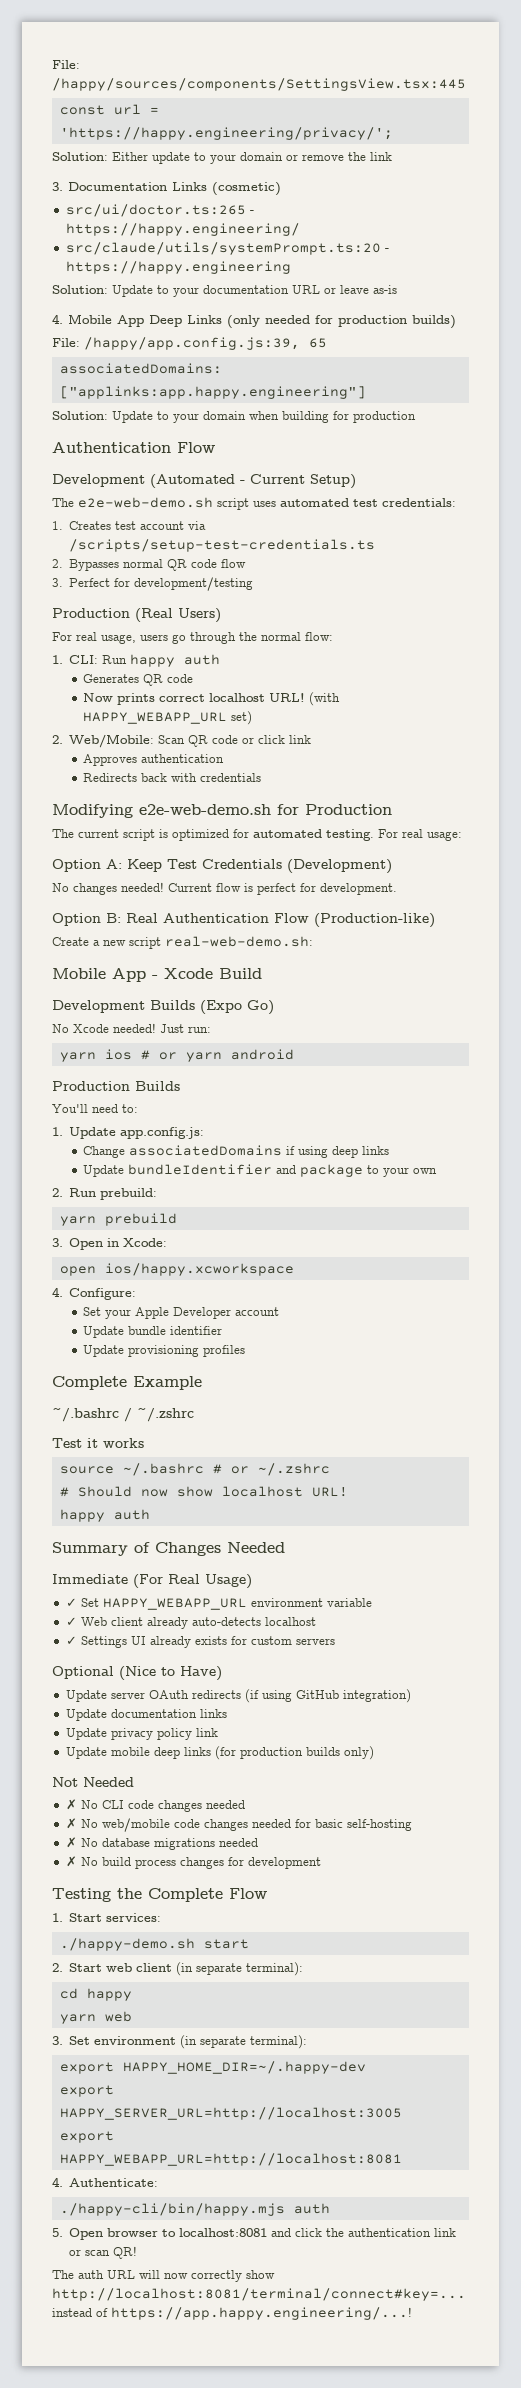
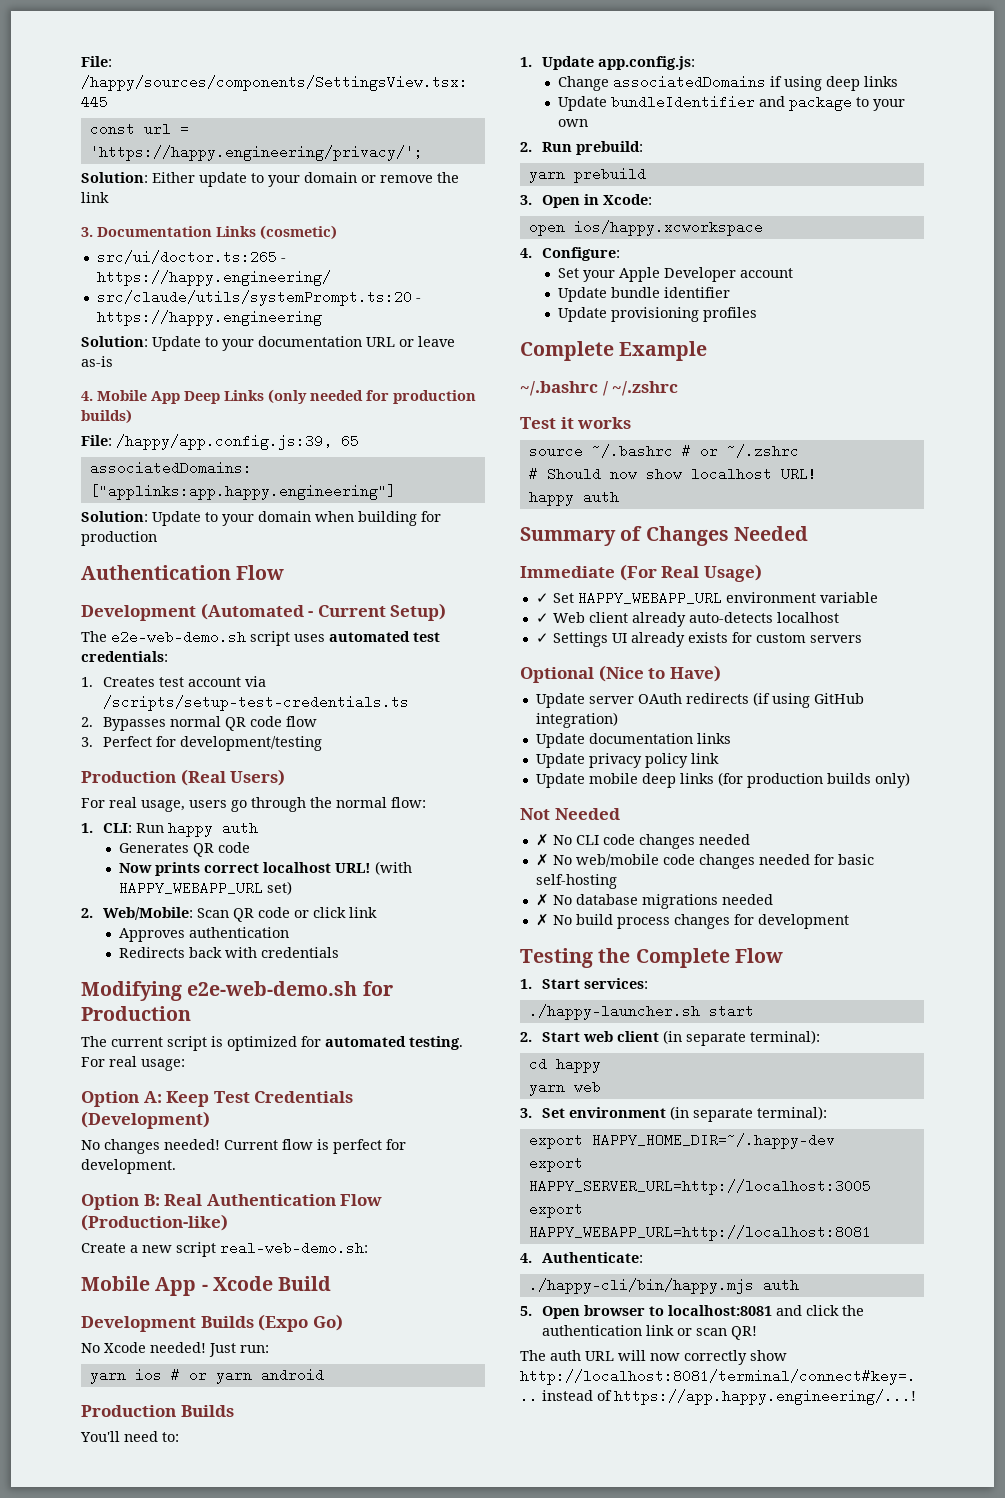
[59,1938,195,1951] ./happy-demo.sh -> [528,1004,700,1020] ./happy-launcher.sh

